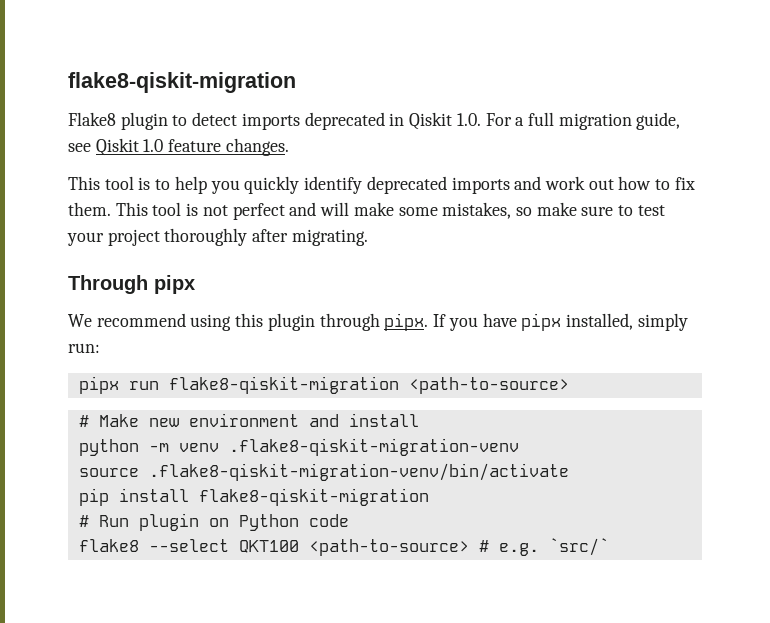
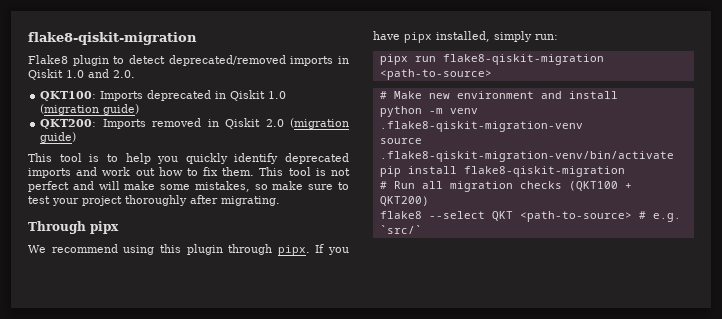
[241,112,681,130] [68,138,289,156] imports deprecated in Qiskit 1.0. For a full migration guide, see Qiskit 1.0 feature changes. -> [168,55,349,66] [28,69,135,80] [40,90,287,101] [40,104,140,115] [40,118,349,129] [40,132,77,143] deprecated/removed imports in Qiskit 1.0 and 2.0. // QKT100: Imports deprecated in Qiskit 1.0 (migration guide) // QKT200: Imports removed in Qiskit 2.0 (migration guide)
[138,513,349,531] plugin on Python code -> [421,181,632,192] [379,196,429,206] all migration checks (QKT100 + QKT200)
[238,540,299,553] QKT100 -> [491,211,513,221] QKT

